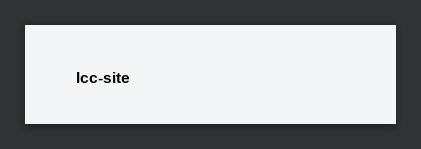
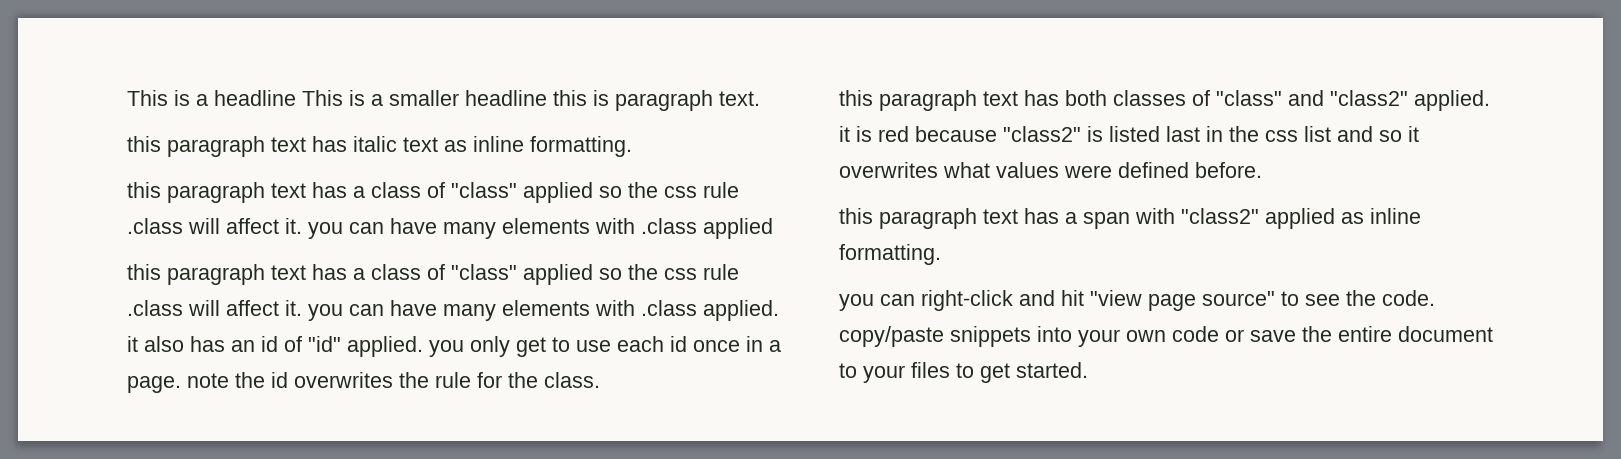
[76,72,130,83] lcc-site -> [127,90,760,111] [127,136,632,157] [127,182,739,203] [127,218,773,239] [127,264,739,285] [127,300,779,321] [127,336,781,357] [127,372,600,393] [839,90,1490,111] [839,126,1419,142] [839,162,1262,178] [839,208,1421,229] [839,244,941,265] [839,290,1435,311] [839,326,1493,347] [839,362,1088,383] This is a headline This is a smaller headline this is paragraph text. // this paragraph text has italic text as inline formatting. // this paragraph text has a class of "class" applied so the css rule .class will affect it. you can have many elements with .class applied // this paragraph text has a class of "class" applied so the css rule .class will affect it. you can have many elements with .class applied. it also has an id of "id" applied. you only get to use each id once in a page. note the id overwrites the rule for the class. // this paragraph text has both classes of "class" and "class2" applied. it is red because "class2" is listed last in the css list and so it overwrites what values were defined before. // this paragraph text has a span with "class2" applied as inline formatting. // you can right-click and hit "view page source" to see the code. copy/paste snippets into your own code or save the entire document to your files to get started.

